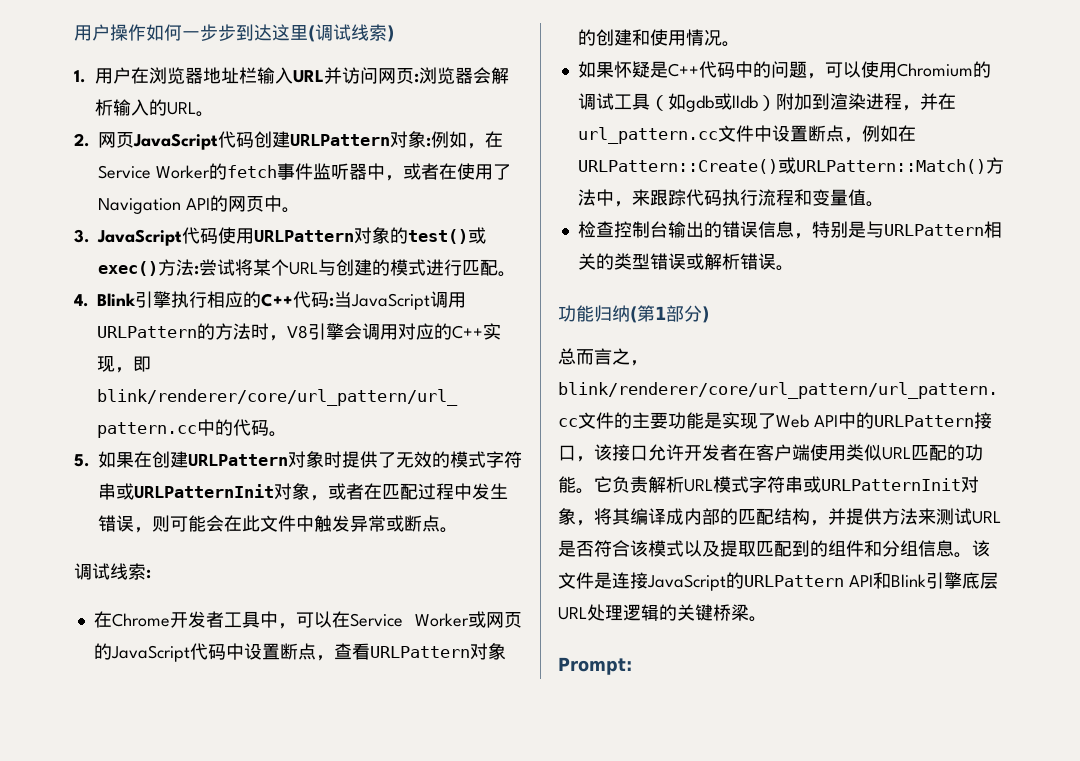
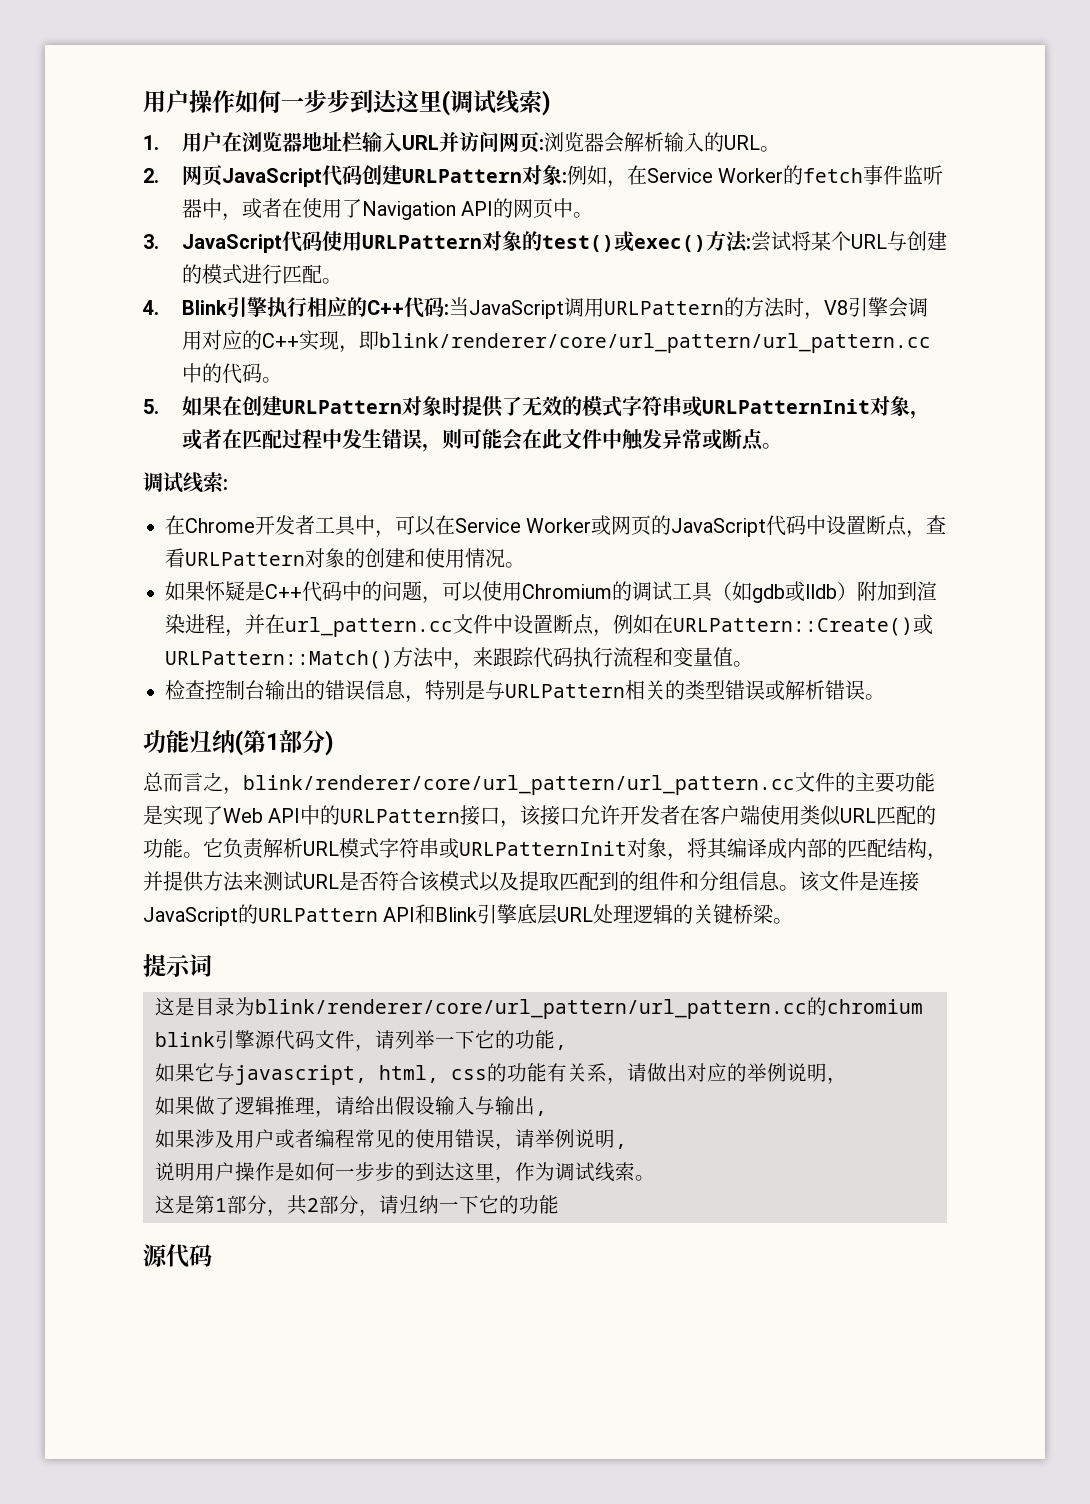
[558,657,632,675] Prompt: -> [143,954,212,977] [155,997,923,1019] [155,1030,567,1051] [155,1063,847,1085] [155,1096,547,1117] [155,1129,627,1150] [155,1162,655,1183] [155,1195,559,1216] [143,1244,212,1268] 提示词 // 这是目录为blink/renderer/core/url_pattern/url_pattern.cc的chromium blink引擎源代码文件，请列举一下它的功能, // 如果它与javascript, html, css的功能有关系，请做出对应的举例说明， // 如果做了逻辑推理，请给出假设输入与输出, // 如果涉及用户或者编程常见的使用错误，请举例说明, // 说明用户操作是如何一步步的到达这里，作为调试线索。 // 这是第1部分，共2部分，请归纳一下它的功能 // 源代码

